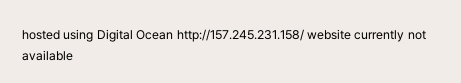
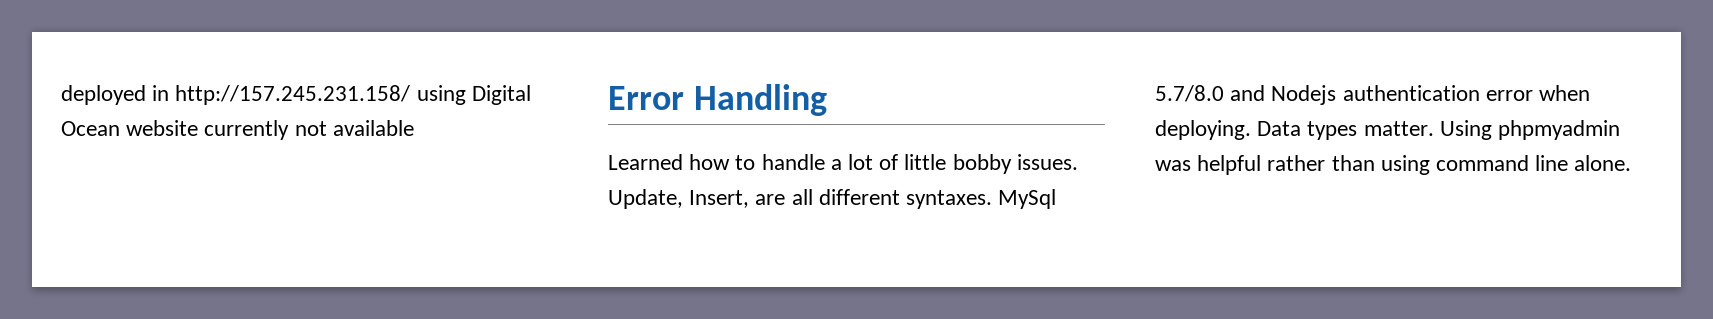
[22,30,60,40] hosted -> [61,85,411,105] deployed in http://157.245.231.158/
[176,29,304,42] http://157.245.231.158/ -> (120, 128) none
(73, 55) none -> [608,84,827,116] [608,154,1078,174] [608,189,1057,209] [1155,85,1591,105] [1155,120,1621,140] [1155,155,1632,175] // Error Handling // Learned how to handle a lot of little bobby issues. Update, Insert, are all different syntaxes. MySql 5.7/8.0 and Nodejs authentication error when deploying. Data types matter. Using phpmyadmin was helpful rather than using command line alone.

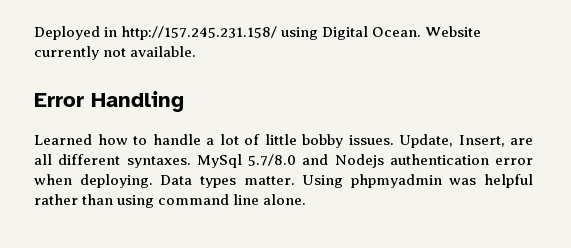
[61,85,146,105] deployed -> [34,26,100,40] Deployed
[61,120,199,136] Ocean website -> [372,26,482,37] Ocean. Website
[332,120,414,136] available -> [130,46,197,57] available.

